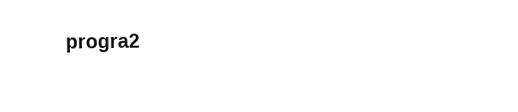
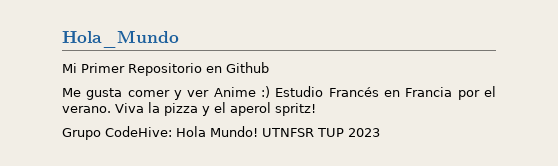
[65,33,140,53] progra2 -> [62,30,179,48] [62,62,269,76] [62,86,496,100] [62,102,316,116] [62,126,380,140] Hola_Mundo // Mi Primer Repositorio en Github // Me gusta comer y ver Anime :) Estudio Francés en Francia por el verano. Viva la pizza y el aperol spritz! // Grupo CodeHive: Hola Mundo! UTNFSR TUP 2023

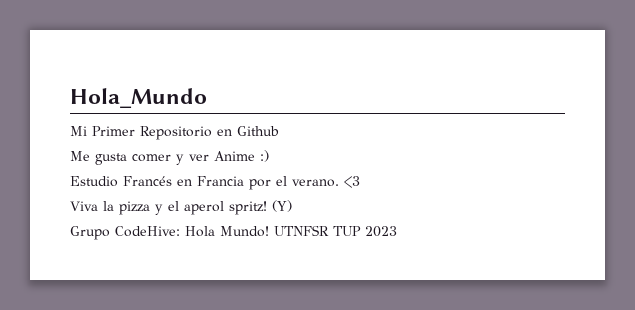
(270, 92) none -> (269, 156) //
(111, 109) none -> [344,176,360,188] <3 //
(316, 109) none -> [272,200,292,212] (Y)

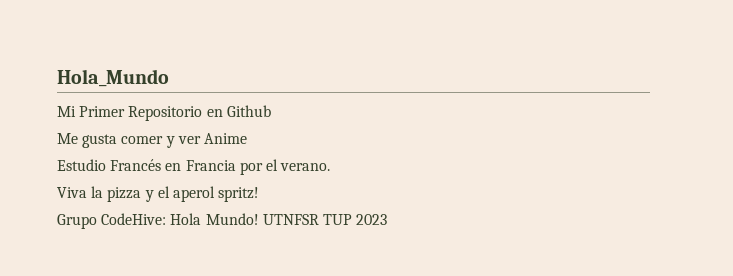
[260,150,269,162] :) -> (247, 138) none
[344,176,360,188] <3 -> (331, 167) none
[272,200,292,212] (Y) -> (260, 194) none

